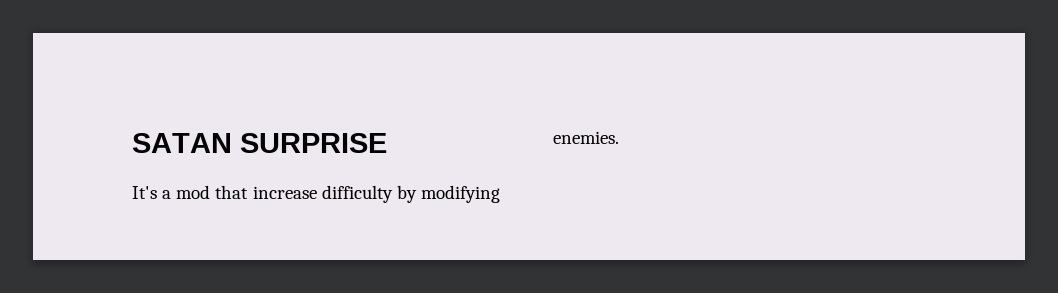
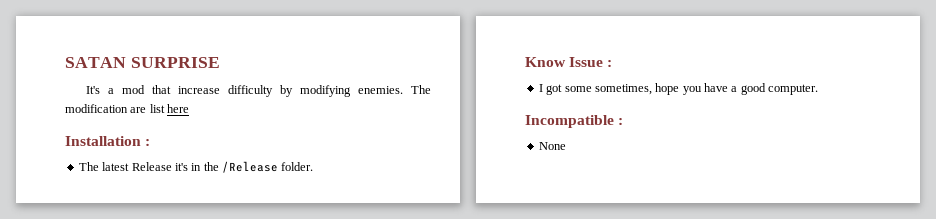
(619, 137) none -> [411,85,431,94] [65,104,190,113] [65,136,151,146] [78,161,314,173] [525,57,613,67] [538,83,819,95] [525,115,624,128] [538,142,566,150] The modification are list here // Installation : // The latest Release it's in the /Release folder. // Know Issue : // I got some sometimes, hope you have a good computer. // Incompatible : // None

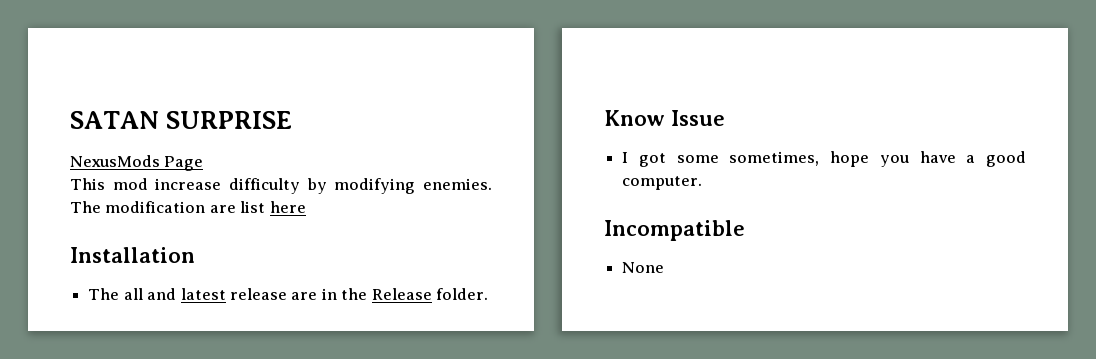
[86,85,172,94] It's a mod that -> [70,155,204,171] [70,178,148,190] NexusMods Page // This mod
[145,139,151,146] [78,162,188,171] : // The latest Release it's -> [88,288,318,300] // The all and latest release are
[222,161,278,173] /Release -> [371,288,432,300] Release
[607,60,613,67] : -> (725, 118) none
[618,118,624,125] : -> (745, 230) none

